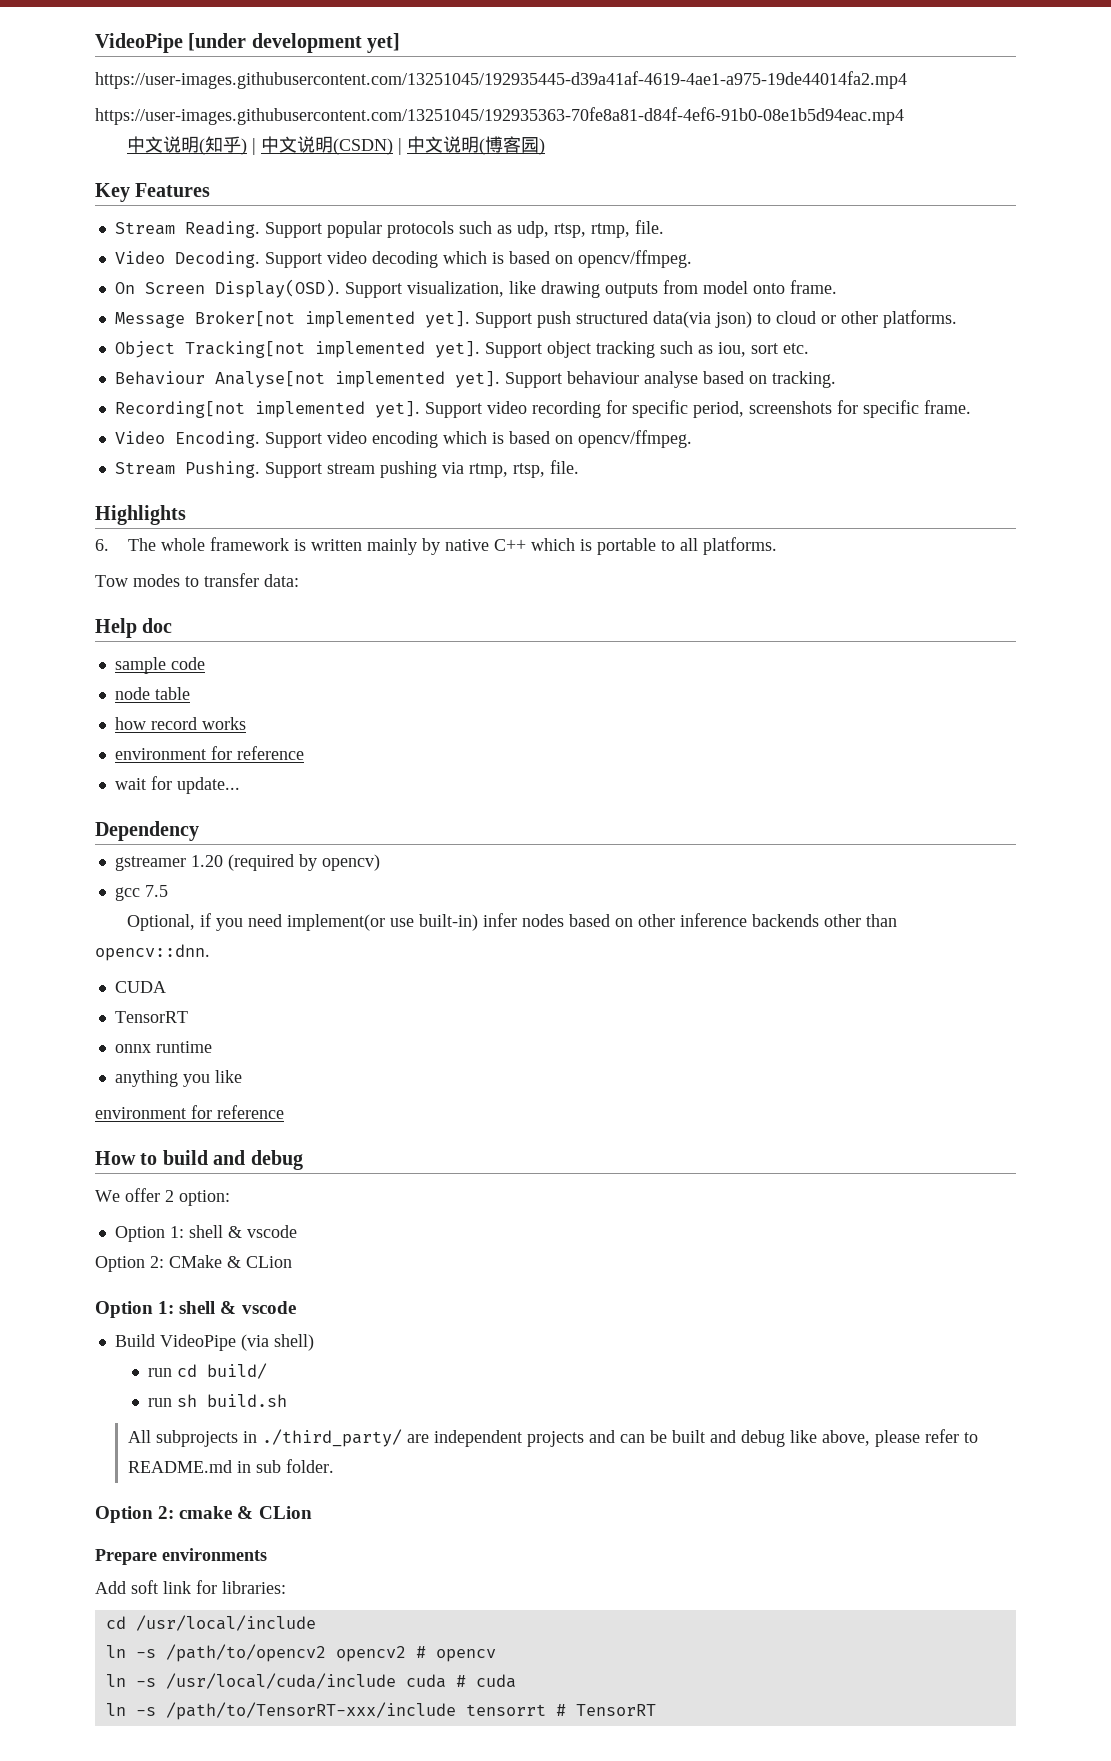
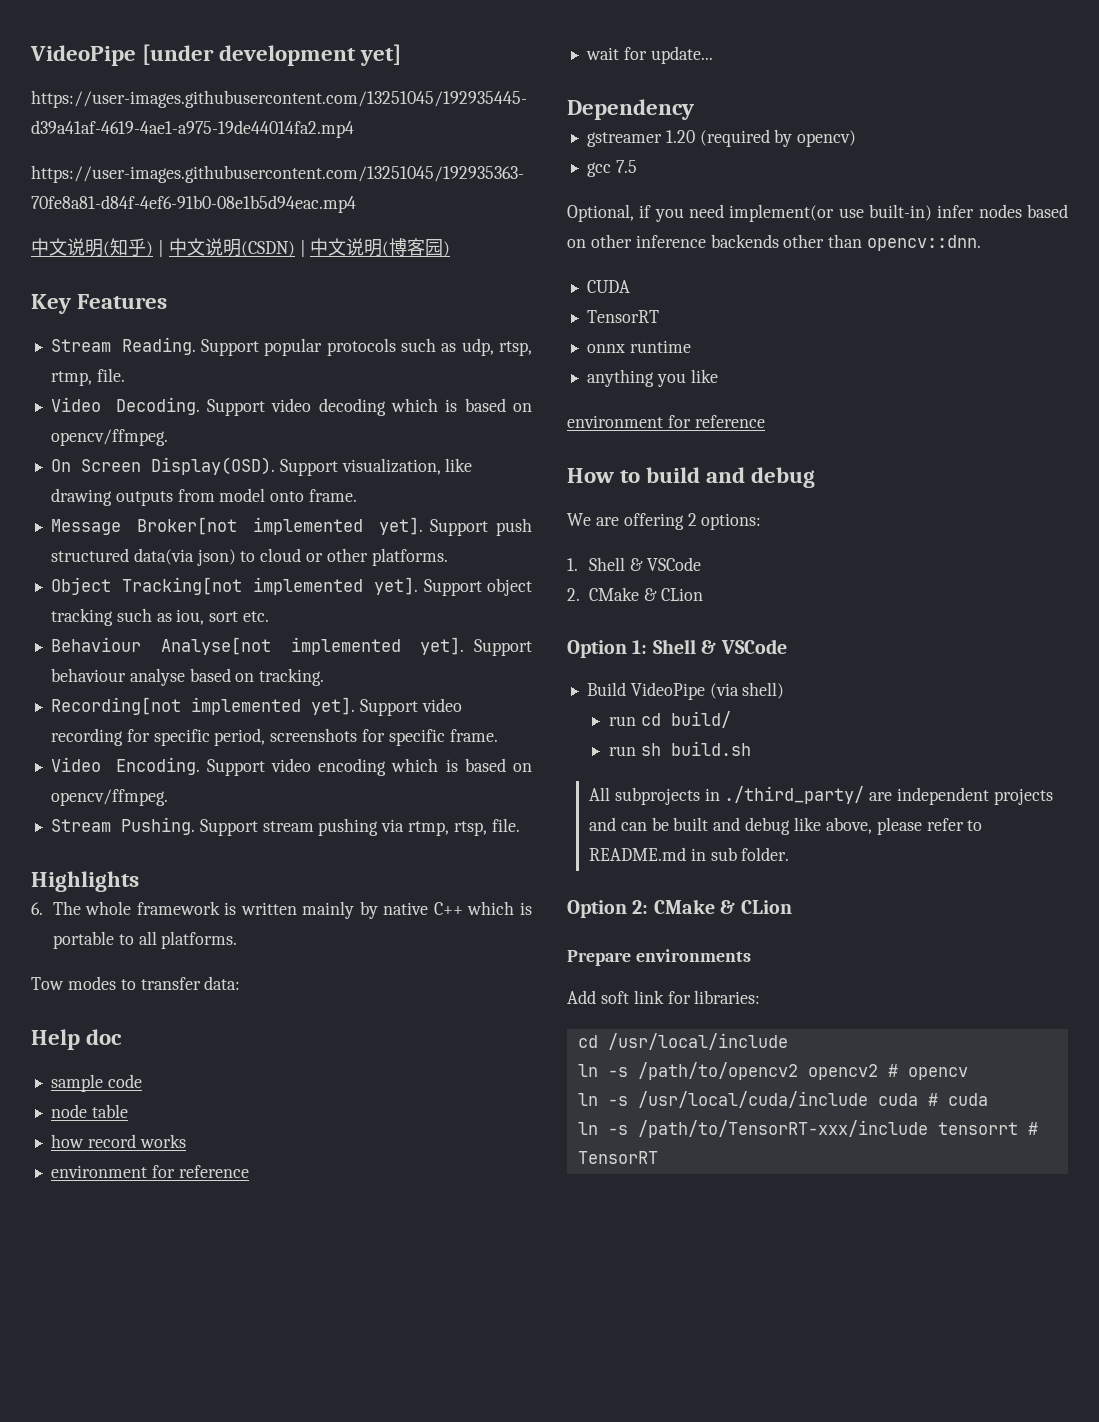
[125,1188,230,1206] [114,1225,297,1242] [95,1256,164,1272] offer 2 option: // Option 1: shell & vscode // Option 2: -> [595,513,762,530] [567,557,701,571] [567,588,580,601] are offering 2 options: // 1. Shell & VSCode // 2.
[179,1301,296,1314] shell & vscode -> [652,639,787,654] Shell & VSCode
[179,1506,233,1519] cmake -> [653,899,715,914] CMake

